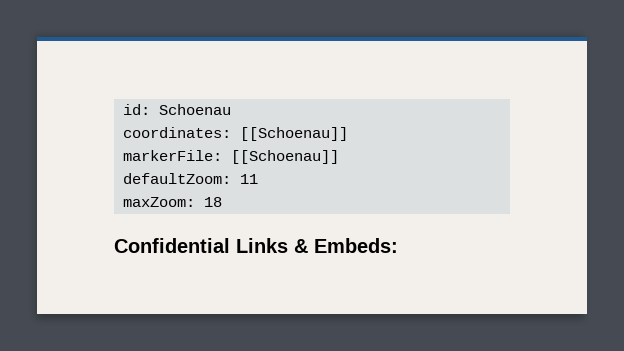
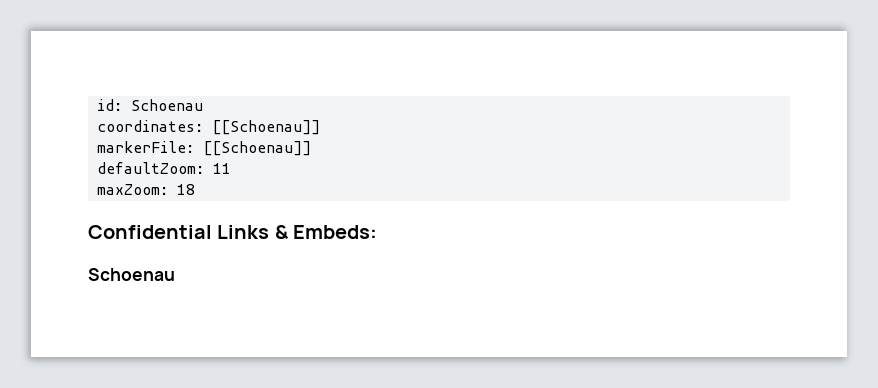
(398, 245) none -> [88,268,175,281] // Schoenau

